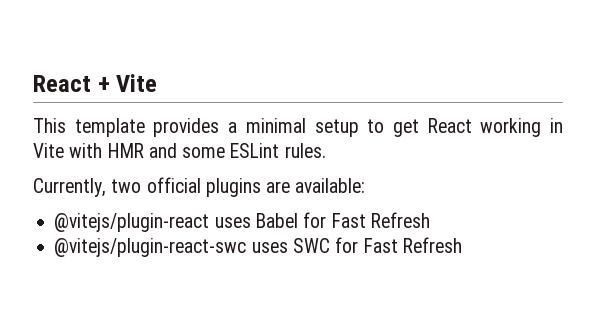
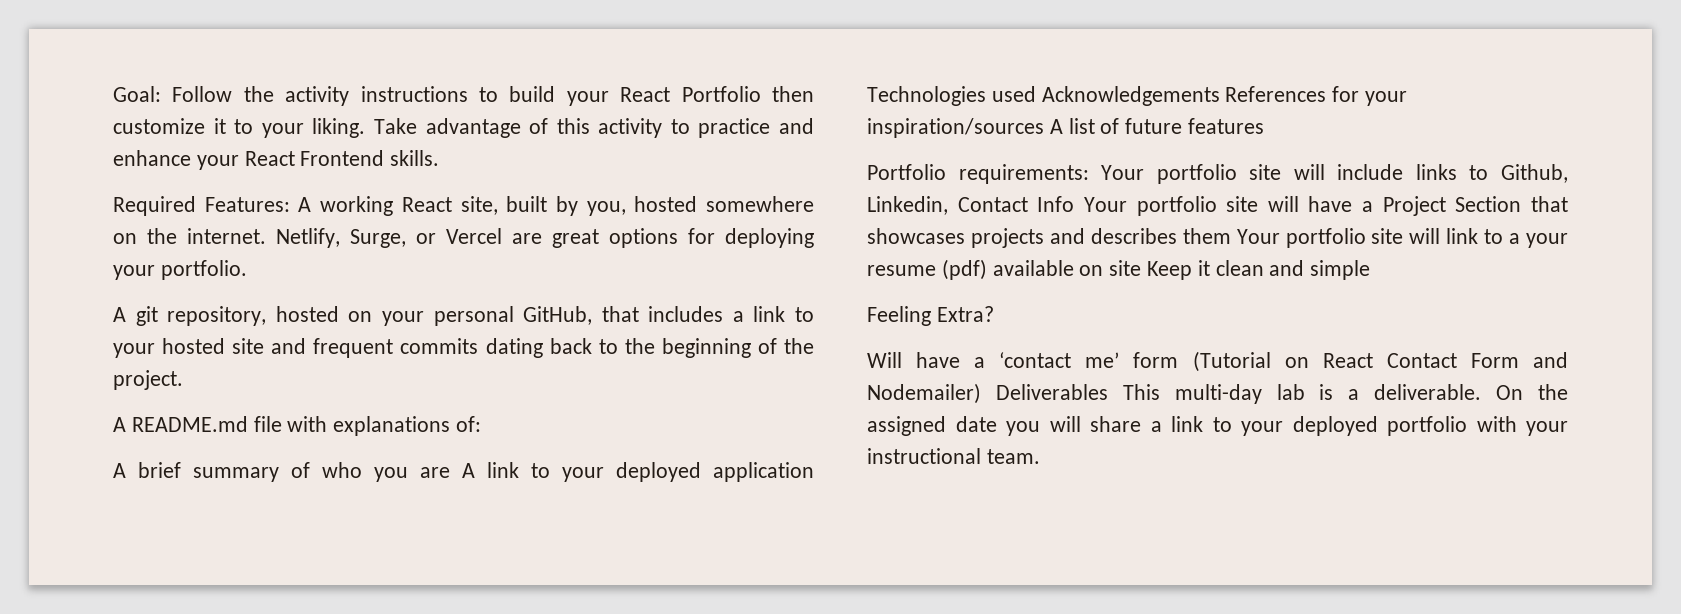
[33,74,158,92] [33,118,563,137] [33,143,326,158] [33,177,366,197] [54,212,430,232] [54,237,462,257] React + Vite // This template provides a minimal setup to get React working in Vite with HMR and some ESLint rules. // Currently, two official plugins are available: // @vitejs/plugin-react uses Babel for Fast Refresh // @vitejs/plugin-react-swc uses SWC for Fast Refresh -> [113,86,814,106] [113,118,815,138] [113,150,440,170] [113,196,814,216] [113,228,814,248] [113,260,247,280] [113,306,814,326] [113,338,814,358] [113,370,183,390] [113,416,482,436] [113,462,814,482] [867,86,1408,106] [867,118,1265,138] [867,164,1568,184] [867,196,1568,216] [867,228,1568,248] [867,259,1371,280] [867,306,994,326] [867,351,1568,372] [867,383,1569,404] [867,416,1568,436] [867,448,1040,464] Goal: Follow the activity instructions to build your React Portfolio then customize it to your liking. Take advantage of this activity to practice and enhance your React Frontend skills. // Required Features: A working React site, built by you, hosted somewhere on the internet. Netlify, Surge, or Vercel are great options for deploying your portfolio. // A git repository, hosted on your personal GitHub, that includes a link to your hosted site and frequent commits dating back to the beginning of the project. // A README.md file with explanations of: // A brief summary of who you are A link to your deployed application Technologies used Acknowledgements References for your inspiration/sources A list of future features // Portfolio requirements: Your portfolio site will include links to Github, Linkedin, Contact Info Your portfolio site will have a Project Section that showcases projects and describes them Your portfolio site will link to a your resume (pdf) available on site Keep it clean and simple // Feeling Extra? // Will have a ‘contact me’ form (Tutorial on React Contact Form and Nodemailer) Deliverables This multi-day lab is a deliverable. On the assigned date you will share a link to your deployed portfolio with your instructional team.

